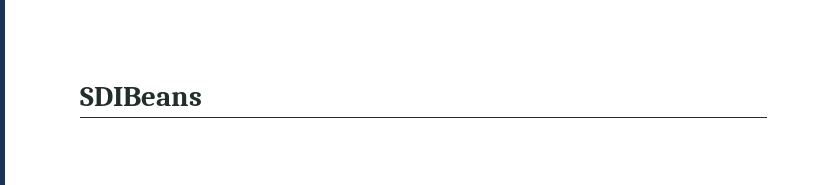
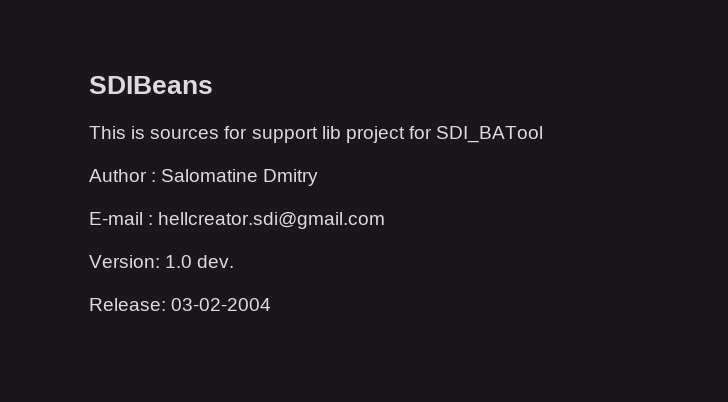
(202, 96) none -> [89,126,544,143] [89,169,319,186] [89,212,386,229] [89,255,235,268] [89,298,272,311] // This is sources for support lib project for SDI_BATool // Author : Salomatine Dmitry // E-mail : hellcreator.sdi@gmail.com // Version: 1.0 dev. // Release: 03-02-2004

